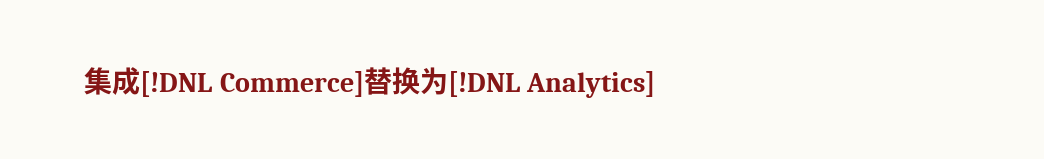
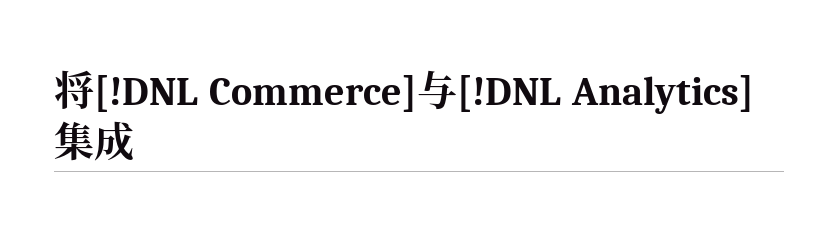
[84,67,656,98] 集成[!DNL Commerce]替换为[!DNL Analytics] -> [54,70,754,114] [54,121,134,161] 将[!DNL Commerce]与[!DNL Analytics]集成

